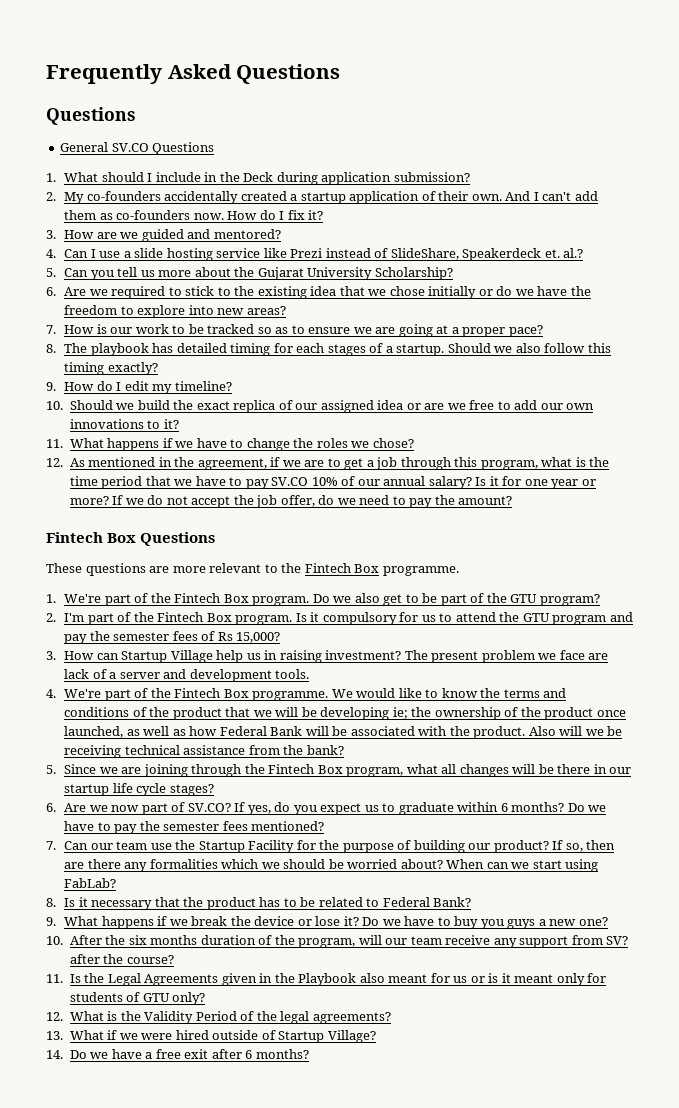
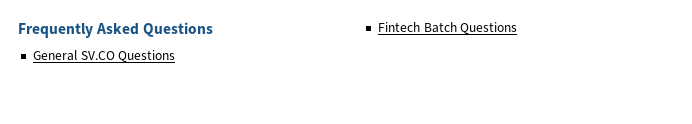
[46,107,136,125] // Questions -> (214, 29) none
[46,172,470,185] [46,191,598,204] [64,210,324,220] [46,229,281,242] [46,248,584,261] [46,267,453,280] [46,286,591,299] [64,305,286,318] [46,324,543,337] [46,343,611,356] [64,362,158,375] [46,381,232,394] [46,400,595,413] [69,419,179,429] [46,438,414,451] [46,457,610,470] [69,476,596,489] [69,495,513,508] [46,532,216,546] [46,563,459,576] [46,593,600,606] [46,612,633,625] [64,631,281,644] [46,650,609,663] [64,669,310,682] [46,688,567,701] [64,707,626,720] [64,726,623,739] [64,745,344,758] [46,764,632,777] [64,783,214,796] [46,802,607,815] [64,821,325,834] [46,840,616,853] [64,859,599,872] [64,878,117,888] [46,897,472,910] [46,916,608,929] [46,935,629,948] [69,954,174,964] [46,973,607,986] [69,992,206,1005] [46,1011,391,1024] [46,1030,376,1043] [46,1049,309,1059] // 1. What should I include in the Deck during application submission? // 2. My co-founders accidentally created a startup application of their own. And I can't add them as co-founders now. How do I fix it? // 3. How are we guided and mentored? // 4. Can I use a slide hosting service like Prezi instead of SlideShare, Speakerdeck et. al.? // 5. Can you tell us more about the Gujarat University Scholarship? // 6. Are we required to stick to the existing idea that we chose initially or do we have the freedom to explore into new areas? // 7. How is our work to be tracked so as to ensure we are going at a proper pace? // 8. The playbook has detailed timing for each stages of a startup. Should we also follow this timing exactly? // 9. How do I edit my timeline? // 10. Should we build the exact replica of our assigned idea or are we free to add our own innovations to it? // 11. What happens if we have to change the roles we chose? // 12. As mentioned in the agreement, if we are to get a job through this program, what is the time period that we have to pay SV.CO 10% of our annual salary? Is it for one year or more? If we do not accept the job offer, do we need to pay the amount? // Fintech Box Questions // These questions are more relevant to the Fintech Box programme. // 1. We're part of the Fintech Box program. Do we also get to be part of the GTU program? // 2. I'm part of the Fintech Box program. Is it compulsory for us to attend the GTU program and pay the semester fees of Rs 15,000? // 3. How can Startup Village help us in raising investment? The present problem we face are lack of a server and development tools. // 4. We're part of the Fintech Box programme. We would like to know the terms and conditions of the product that we will be developing ie; the ownership of the product once launched, as well as how Federal Bank will be associated with the product. Also will we be receiving technical assistance from the bank? // 5. Since we are joining through the Fintech Box program, what all changes will be there in our startup life cycle stages? // 6. Are we now part of SV.CO? If yes, do you expect us to graduate within 6 months? Do we have to pay the semester fees mentioned? // 7. Can our team use the Startup Facility for the purpose of building our product? If so, then are there any formalities which we should be worried about? When can we start using FabLab? // 8. Is it necessary that the product has to be related to Federal Bank? // 9. What happens if we break the device or lose it? Do we have to buy you guys a new one? // 10. After the six months duration of the program, will our team receive any support from SV? after the course? // 11. Is the Legal Agreements given in the Playbook also meant for us or is it meant only for students of GTU only? // 12. What is the Validity Period of the legal agreements? // 13. What if we were hired outside of Startup Village? // 14. Do we have a free exit after 6 months? -> [377,22,518,34] // Fintech Batch Questions

